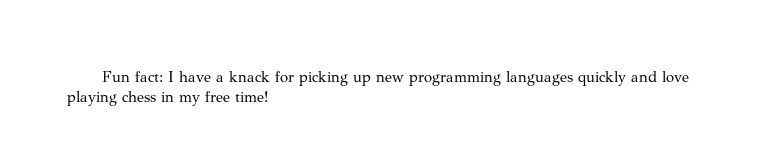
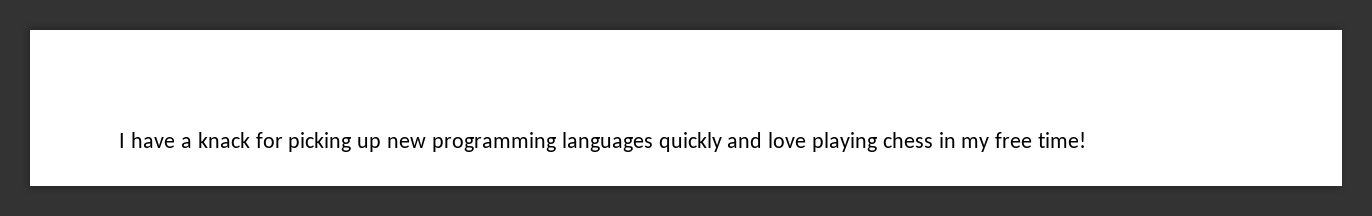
[102,71,164,82] Fun fact: -> (119, 140) none

